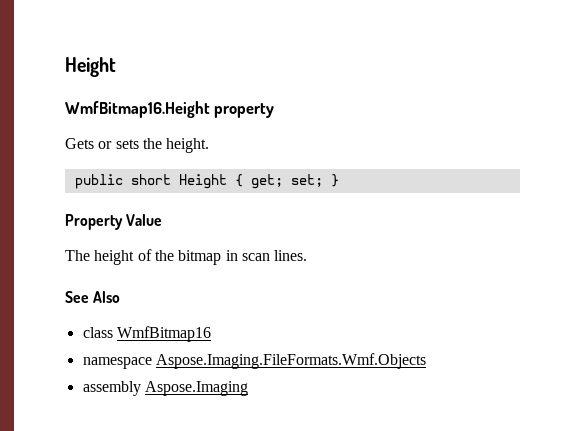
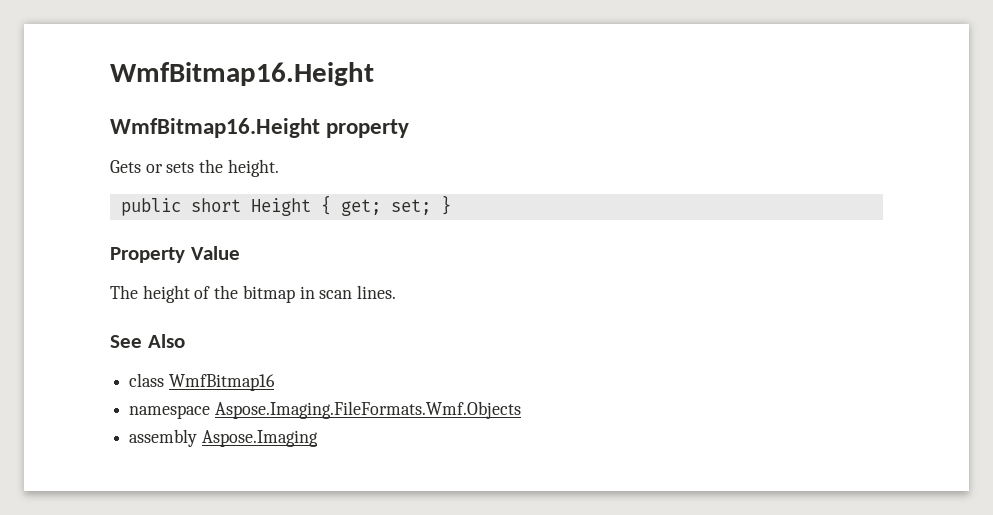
[65,57,116,77] Height -> [110,62,374,86] WmfBitmap16.Height

